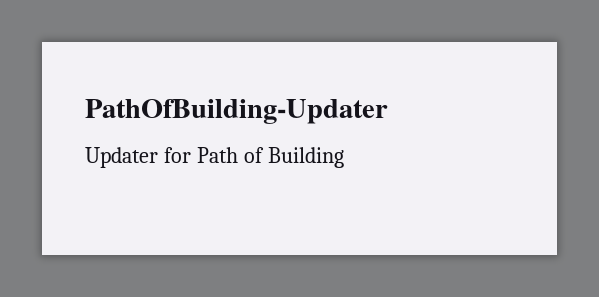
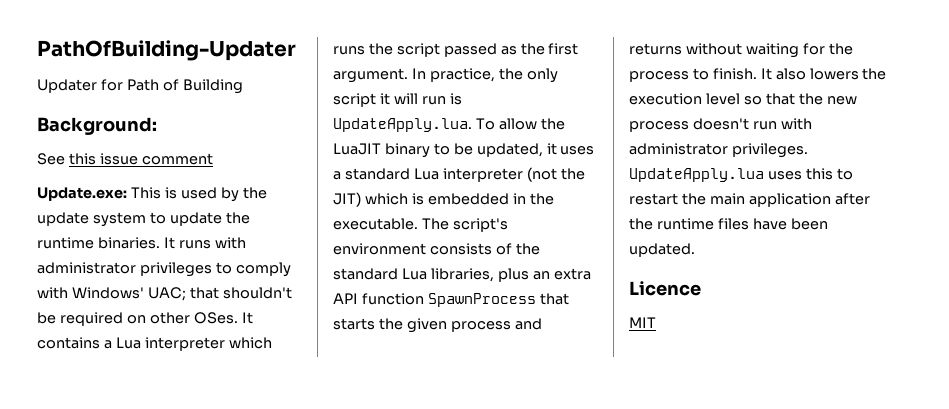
(344, 157) none -> [37,117,157,135] [37,153,213,165] [37,187,267,202] [37,212,250,227] [37,237,246,249] [37,262,291,277] [37,287,292,301] [37,312,253,326] [37,337,272,351] [333,43,579,57] [333,68,558,83] [333,93,462,107] [333,118,565,132] [333,143,595,158] [333,167,585,182] [333,192,554,207] [333,218,508,232] [333,243,540,255] [333,268,591,282] [333,293,569,307] [333,318,542,333] [629,43,853,58] [629,68,887,82] [629,93,857,105] [629,118,812,132] [629,143,808,158] [629,168,853,182] [629,193,870,207] [629,218,828,230] [629,243,695,257] [629,281,701,296] [629,317,656,328] // Background: // See this issue comment // Update.exe: This is used by the update system to update the runtime binaries. It runs with administrator privileges to comply with Windows' UAC; that shouldn't be required on other OSes. It contains a Lua interpreter which runs the script passed as the first argument. In practice, the only script it will run is UpdateApply.lua. To allow the LuaJIT binary to be updated, it uses a standard Lua interpreter (not the JIT) which is embedded in the executable. The script's environment consists of the standard Lua libraries, plus an extra API function SpawnProcess that starts the given process and returns without waiting for the process to finish. It also lowers the execution level so that the new process doesn't run with administrator privileges. UpdateApply.lua uses this to restart the main application after the runtime files have been updated. // Licence // MIT

